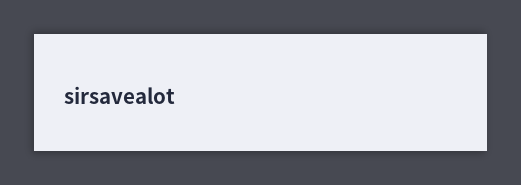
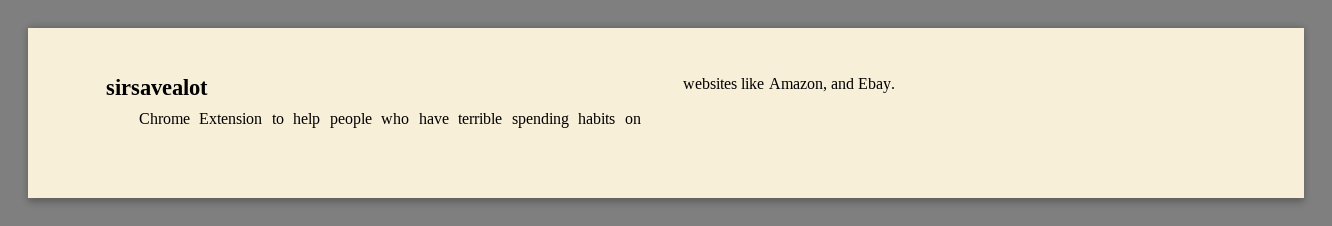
(175, 95) none -> [138,113,641,128] [683,78,896,93] // Chrome Extension to help people who have terrible spending habits on websites like Amazon, and Ebay.

